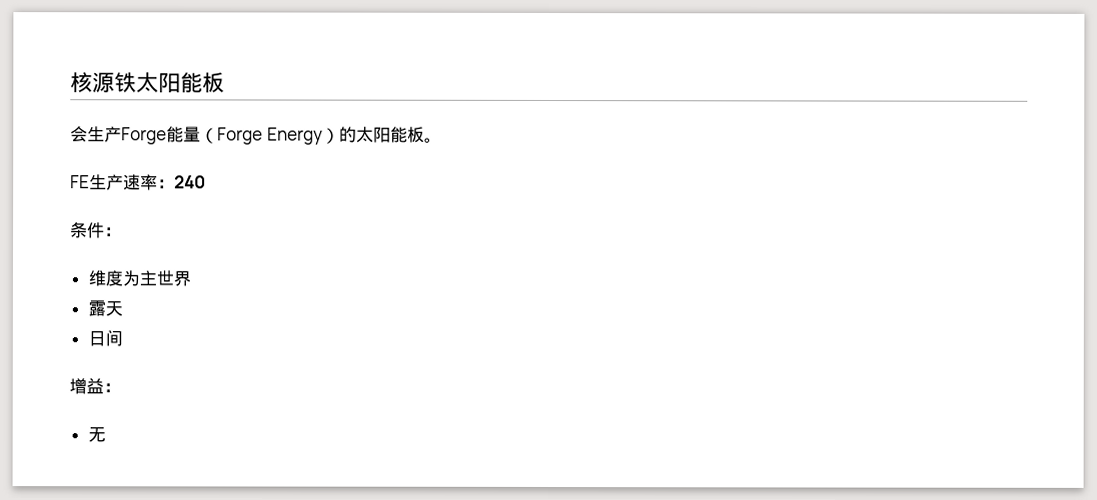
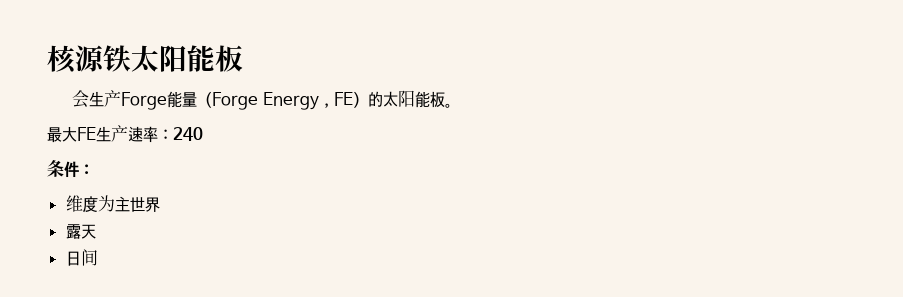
(323, 136) none -> [318,92,353,108] ，FE
(442, 140) none -> [47,127,77,143] 最大
[69,378,121,395] [87,427,106,443] // 增益： // 无 -> (98, 257) none

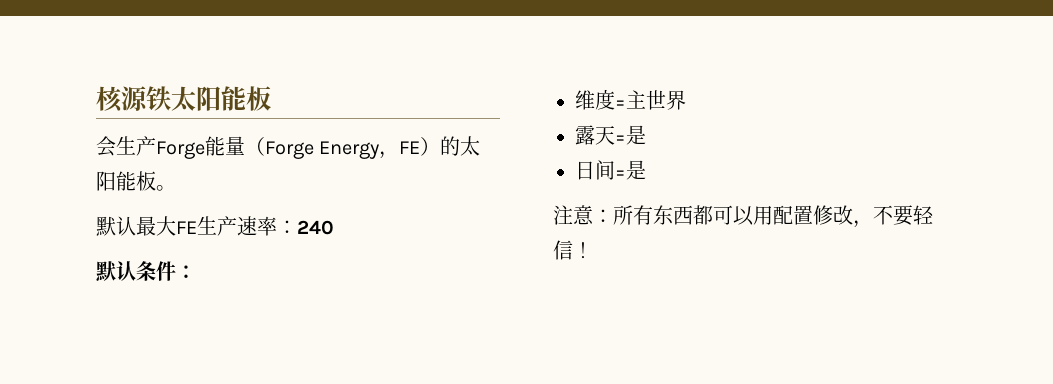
(453, 105) none -> [96,216,136,236] 默认
(203, 134) none -> [96,261,136,282] 默认
[97,195,115,212] 为 -> [615,100,626,108] =
(96, 231) none -> [615,125,646,145] =是
(98, 257) none -> [615,160,646,180] [553,205,934,228] [553,240,593,260] =是 // 注意：所有东西都可以用配置修改，不要轻信！

